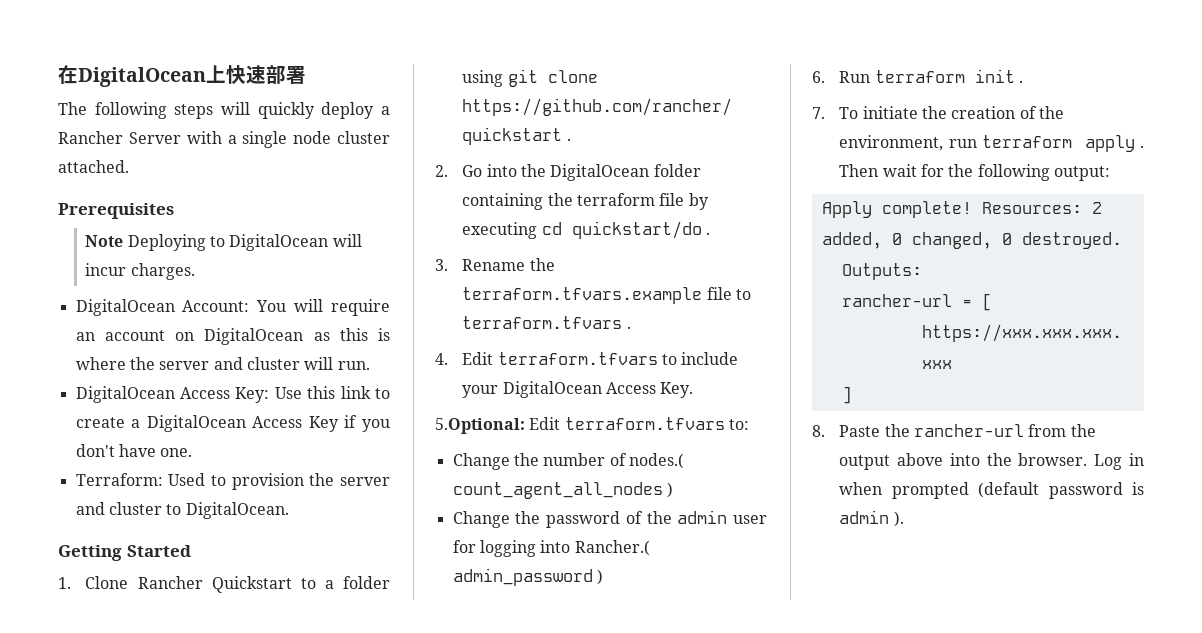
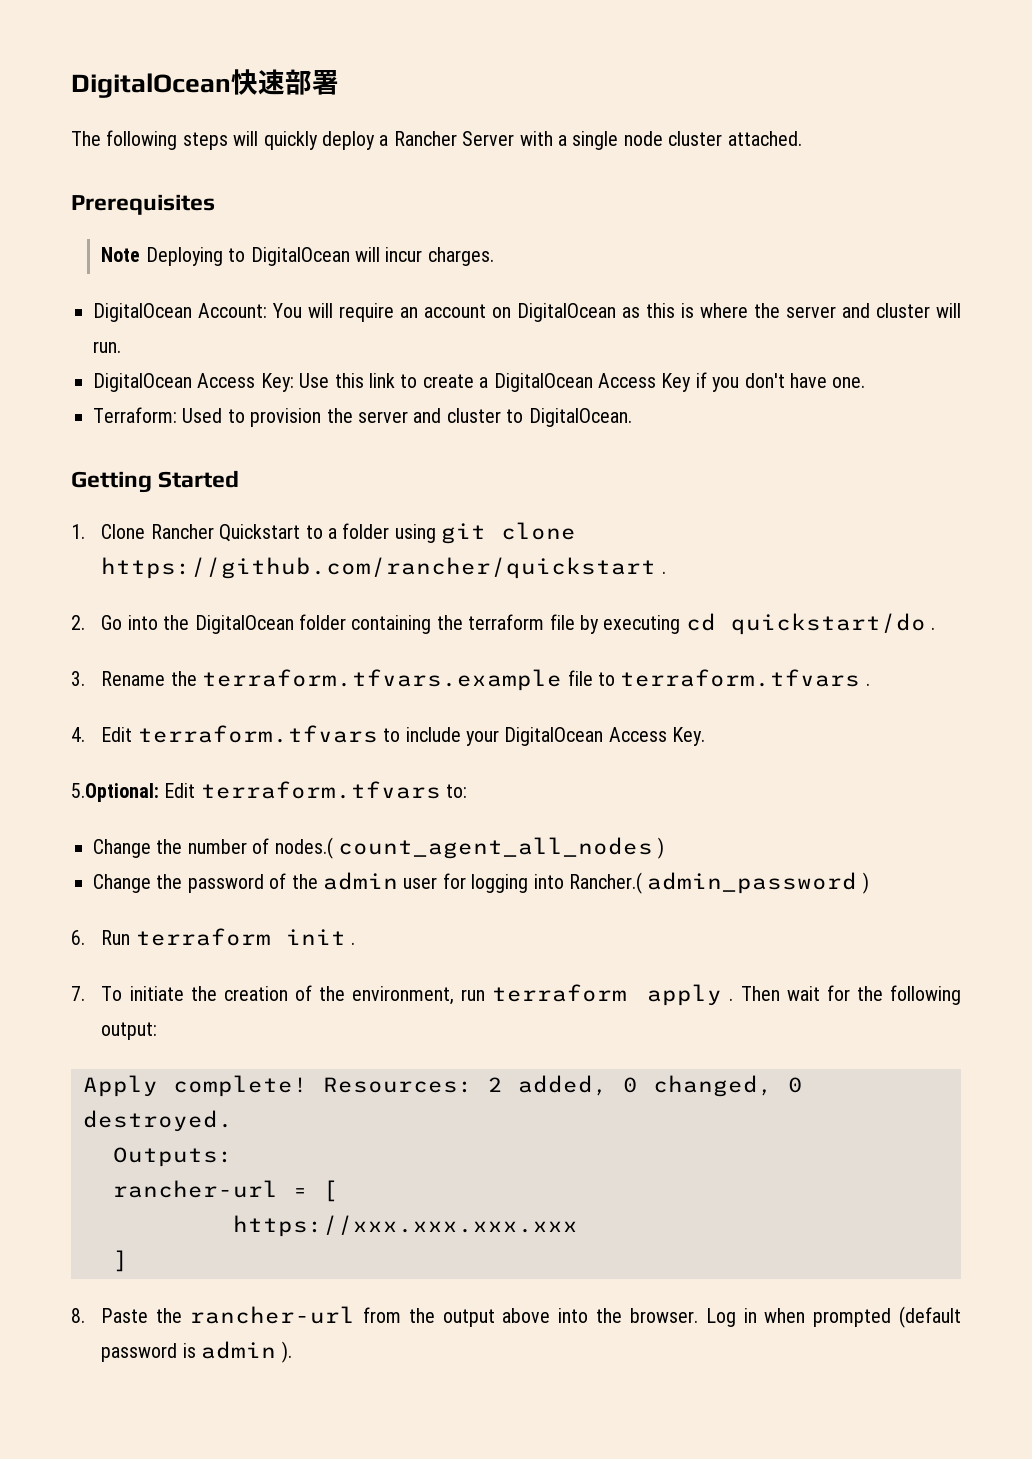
[58,65,226,87] 在DigitalOcean上 -> [71,73,231,98] DigitalOcean

